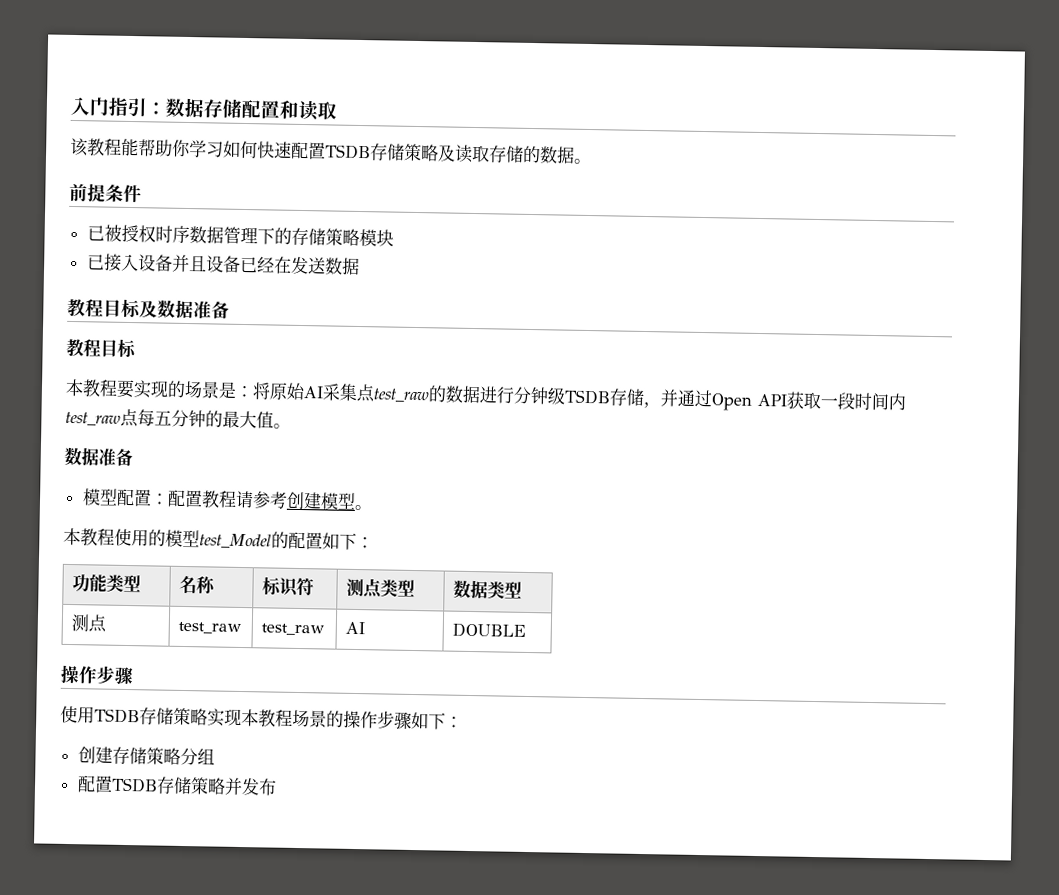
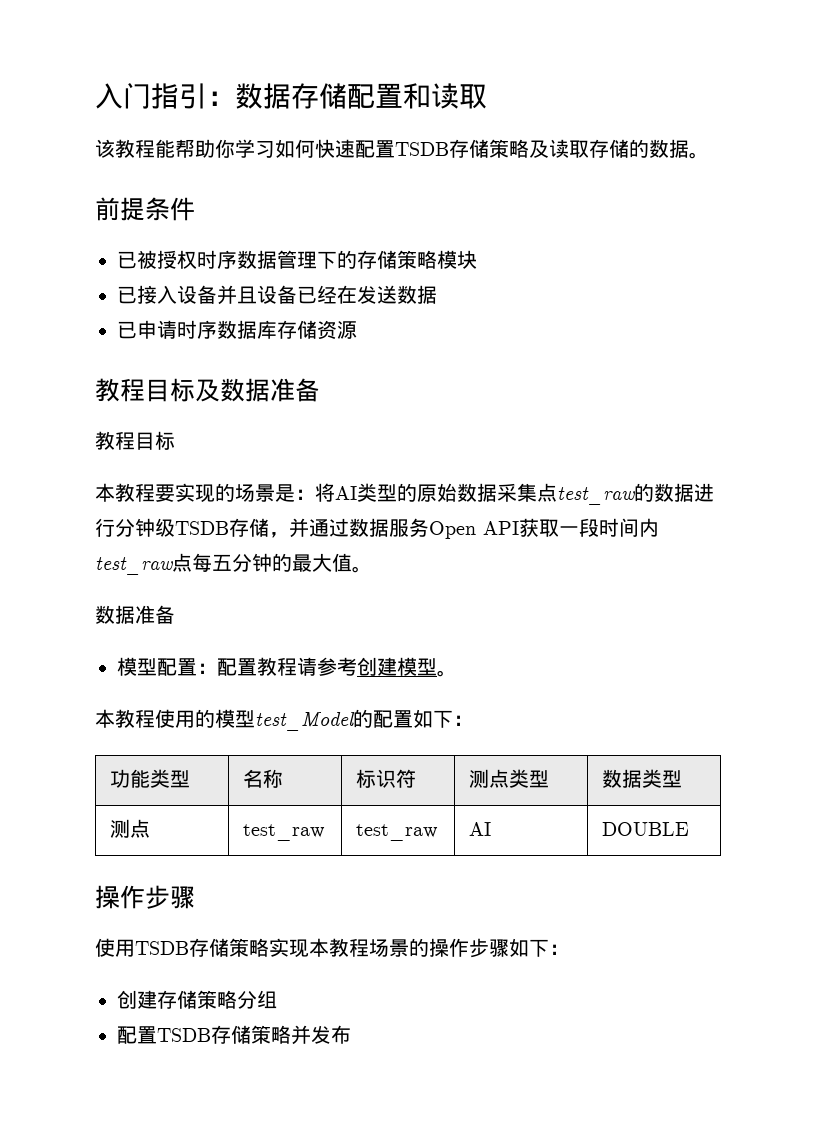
(360, 266) none -> [117,320,357,340] // 已申请时序数据库存储资源
[269,382,324,401] 原始AI -> [335,483,497,502] AI类型的原始数据
(713, 398) none -> [349,518,429,537] 数据服务

